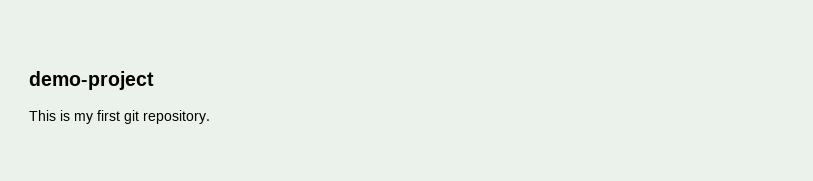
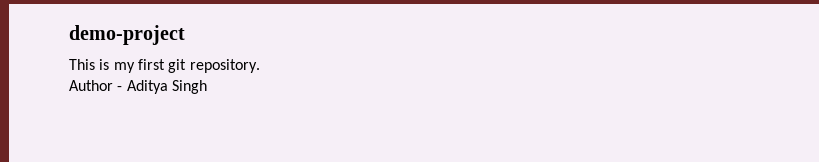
(210, 117) none -> [69,80,207,94] // Author - Aditya Singh

